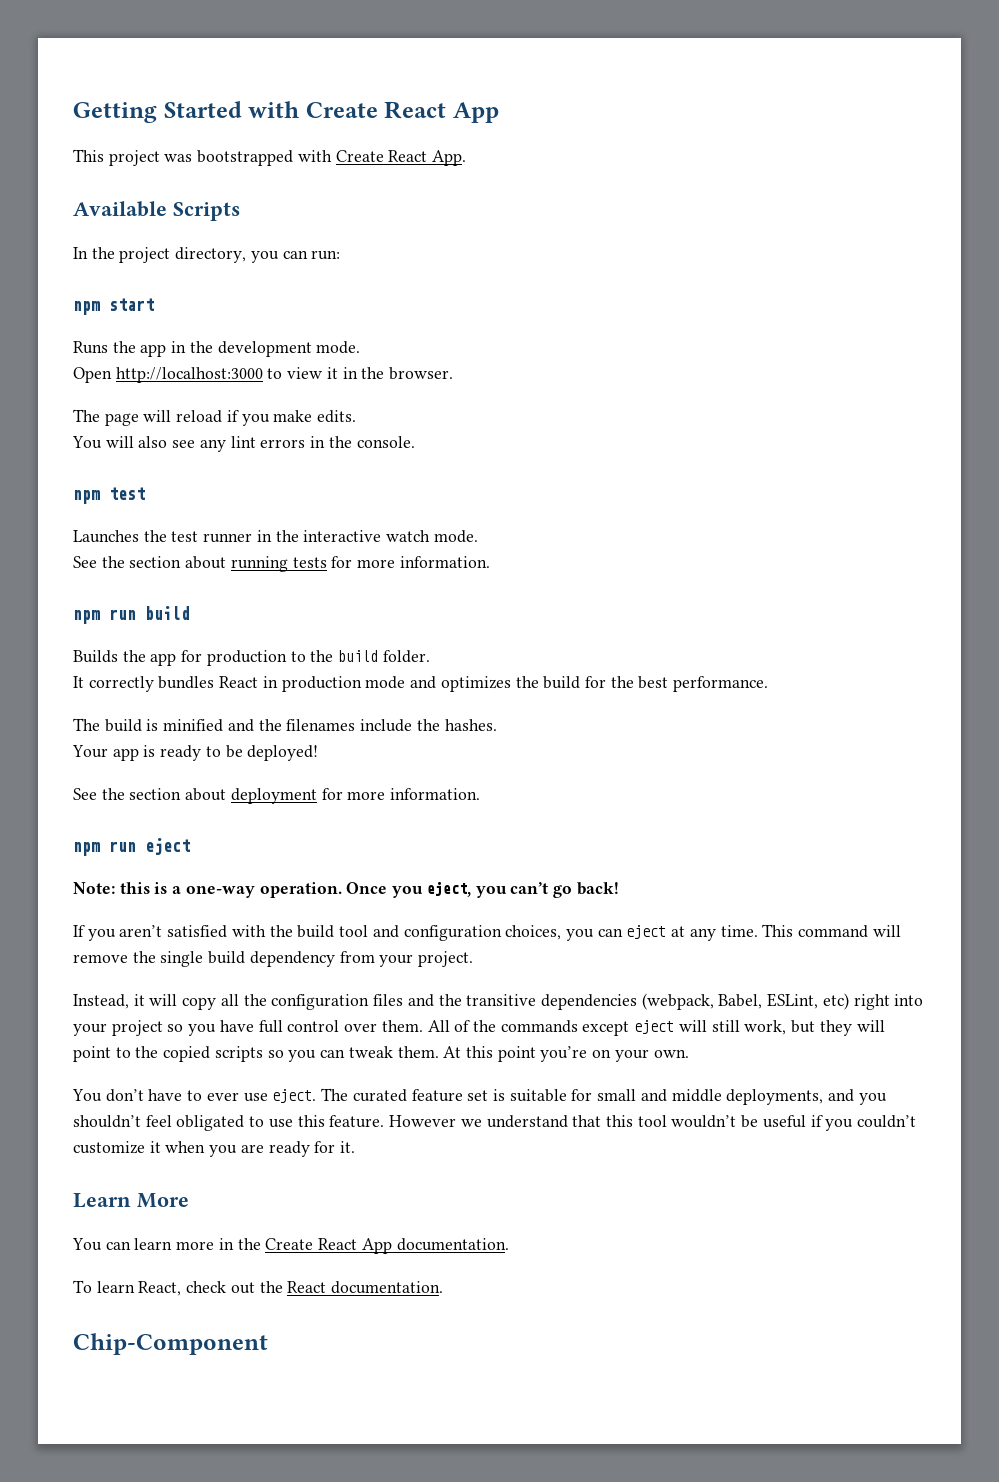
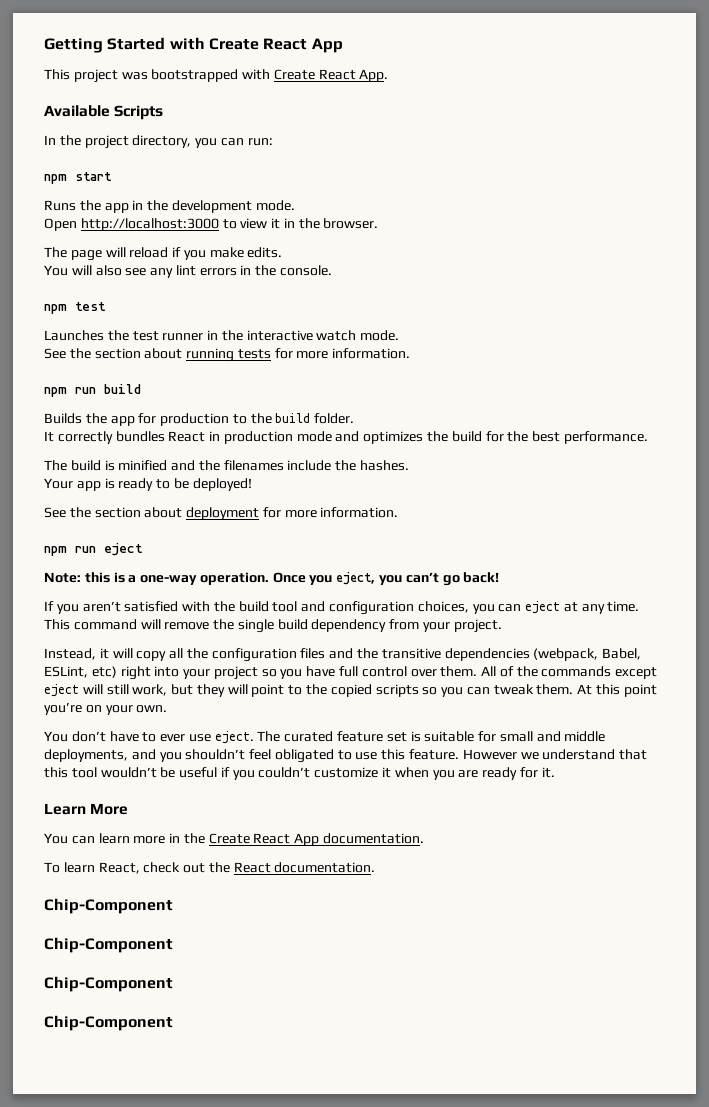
(268, 1344) none -> [44,937,173,953] [44,976,173,992] [44,1015,173,1031] // Chip-Component // Chip-Component // Chip-Component

